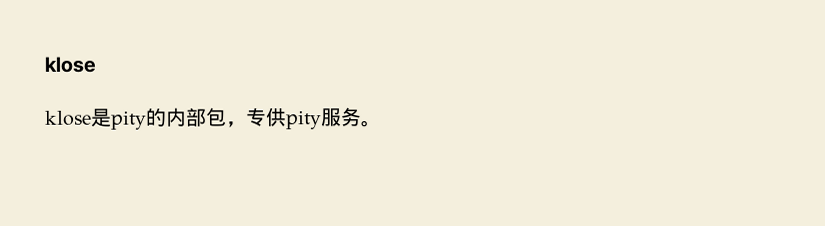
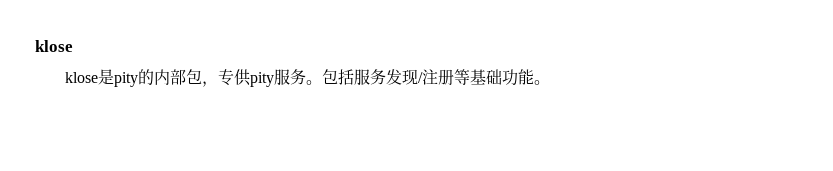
(382, 124) none -> [321,69,550,86] 包括服务发现/注册等基础功能。

